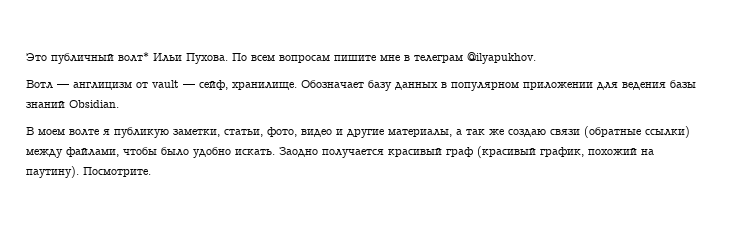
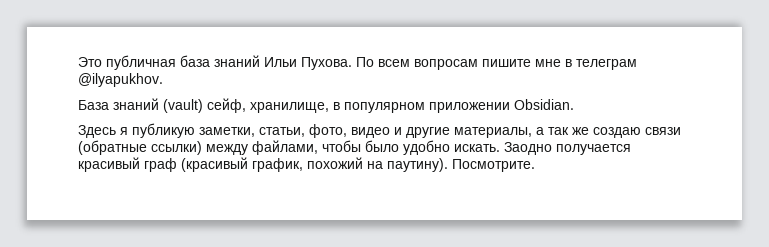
[51,52,149,64] публичный волт* -> [106,55,260,70] публичная база знаний
[26,80,696,91] [26,100,119,108] [26,127,99,136] Вотл — англицизм от vault — сейф, хранилище. Обозначает базу данных в популярном приложении для ведения базы знаний Obsidian. // В моем волте -> [78,98,574,113] [78,125,116,138] База знаний (vault) сейф, хранилище, в популярном приложении Obsidian. // Здесь

